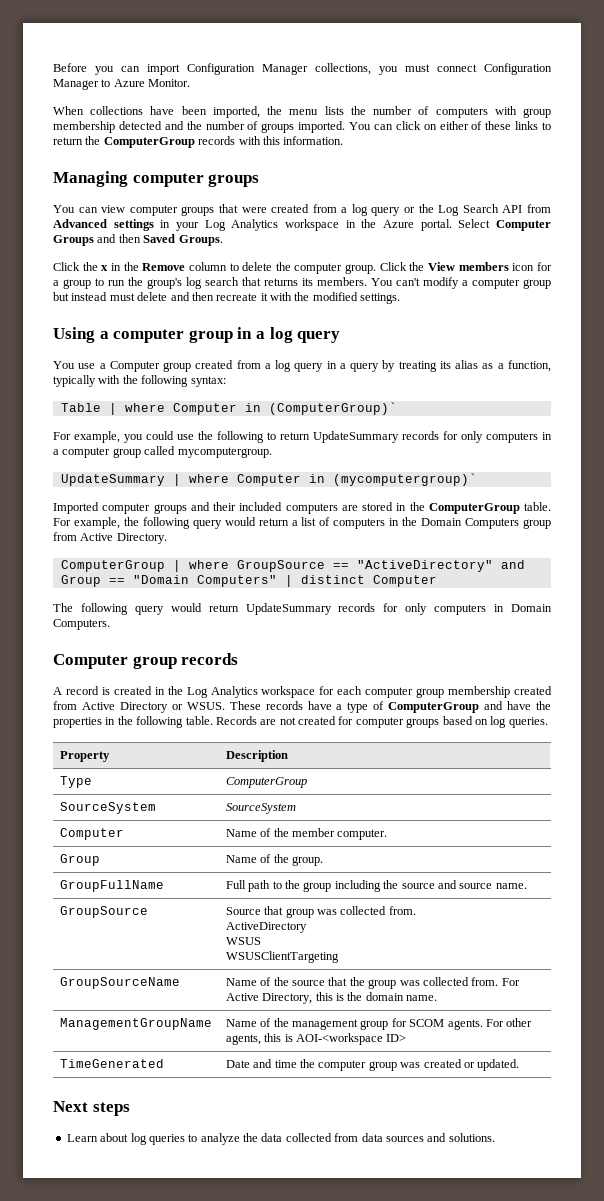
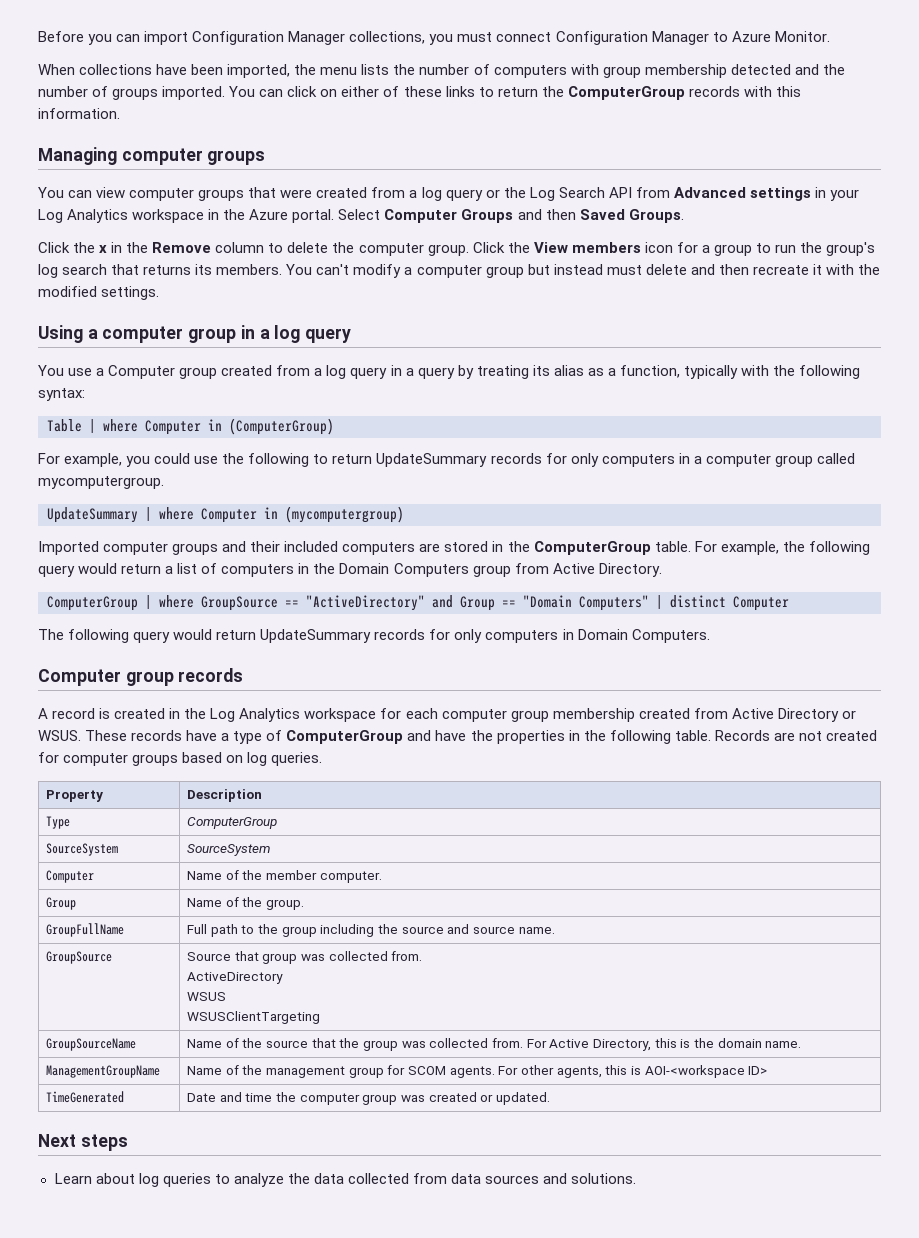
[268,402,397,415] (ComputerGroup)` -> [229,418,334,435] (ComputerGroup)
[332,473,477,486] (mycomputergroup)` -> [285,506,404,523] (mycomputergroup)

